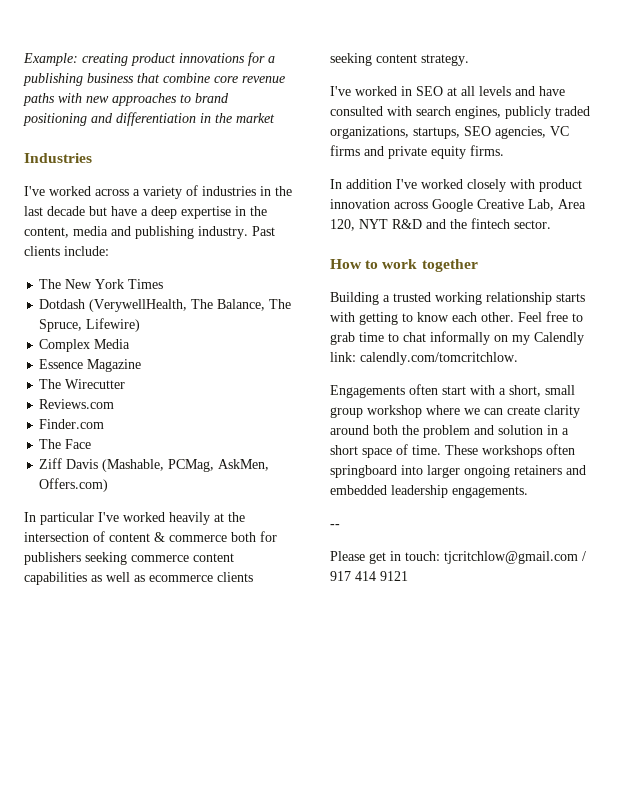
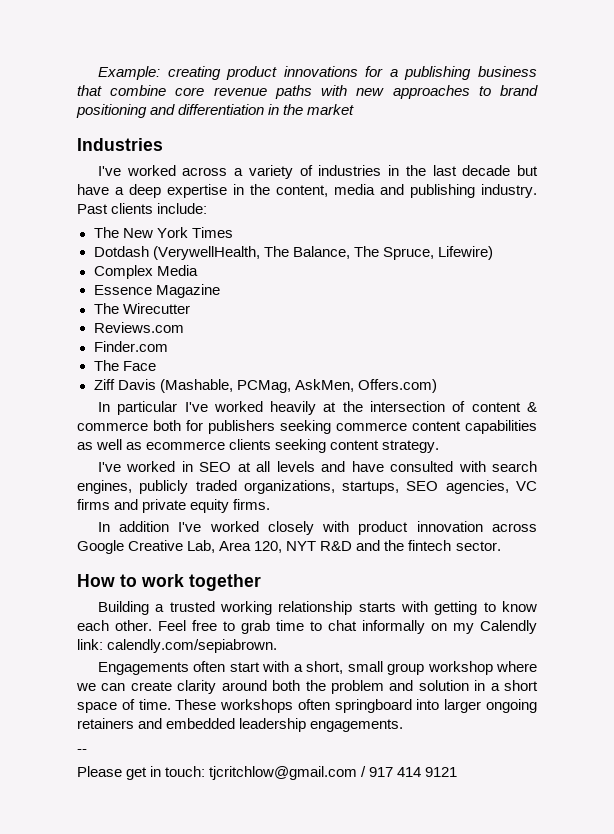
[360,352,518,365] calendly.com/tomcritchlow. -> [107,639,278,653] calendly.com/sepiabrown.

